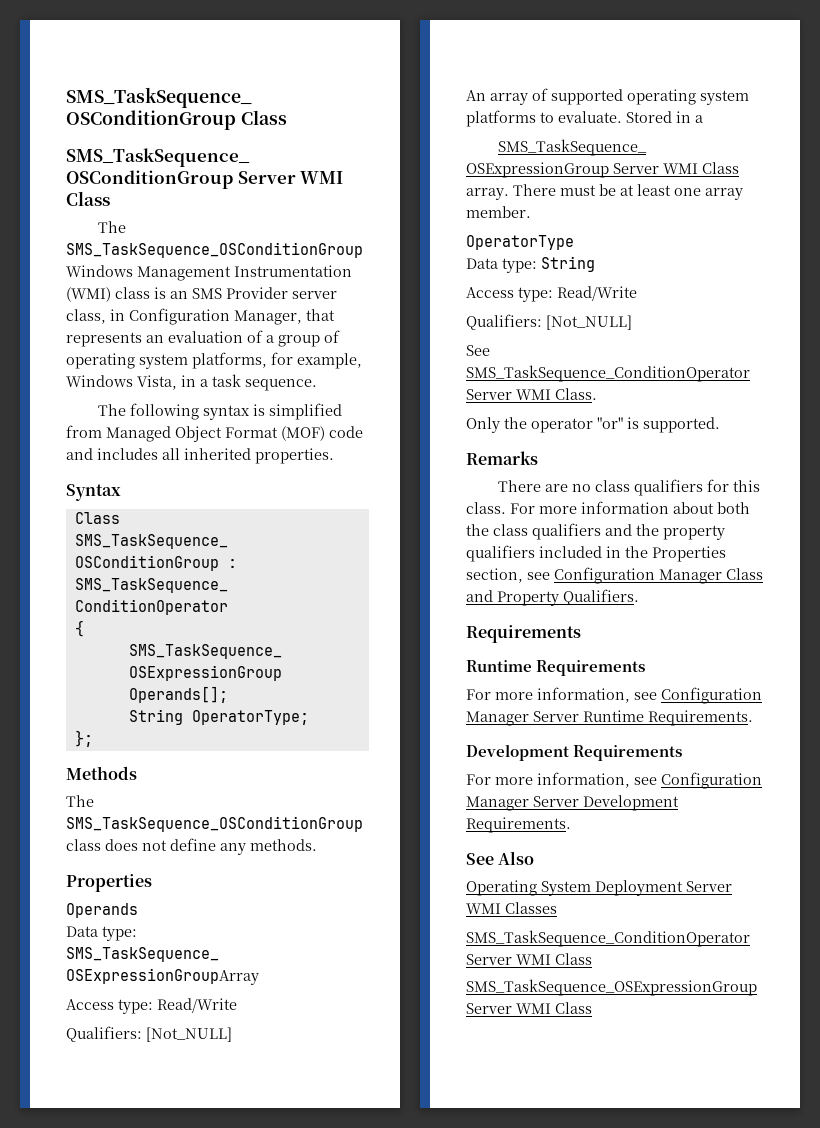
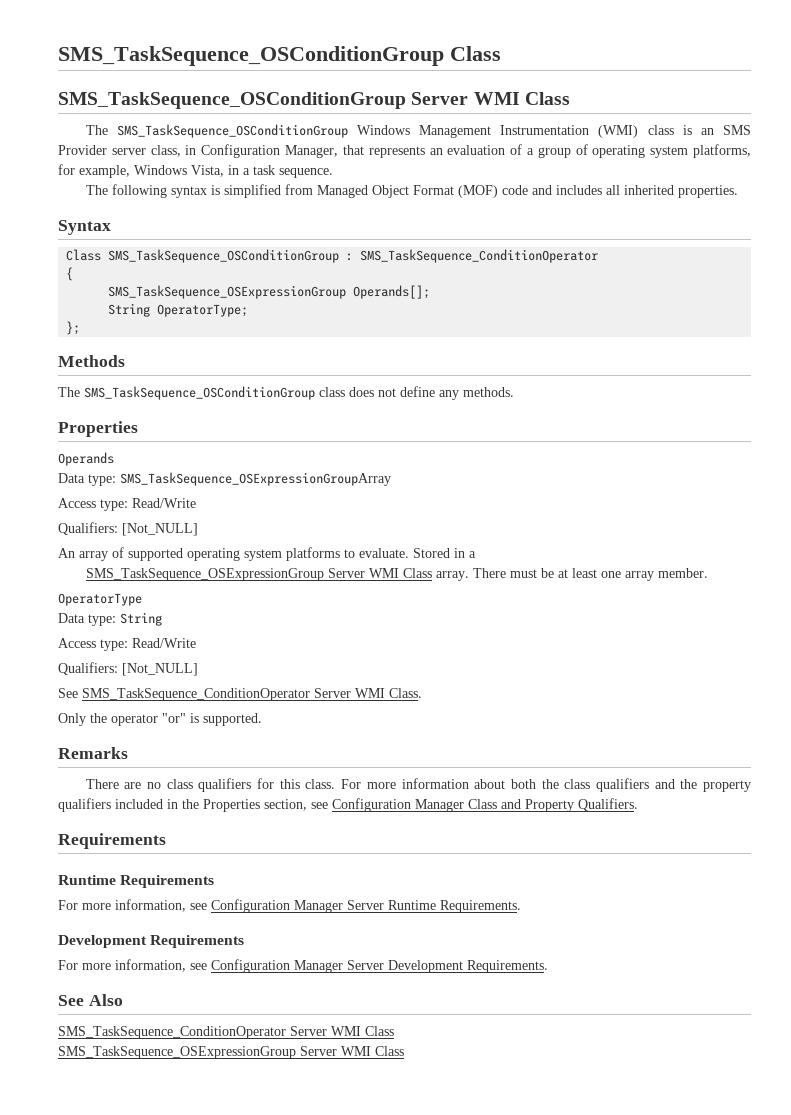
[466,880,732,896] [466,902,557,914] // Operating System Deployment Server WMI Classes -> (123, 1000) none

